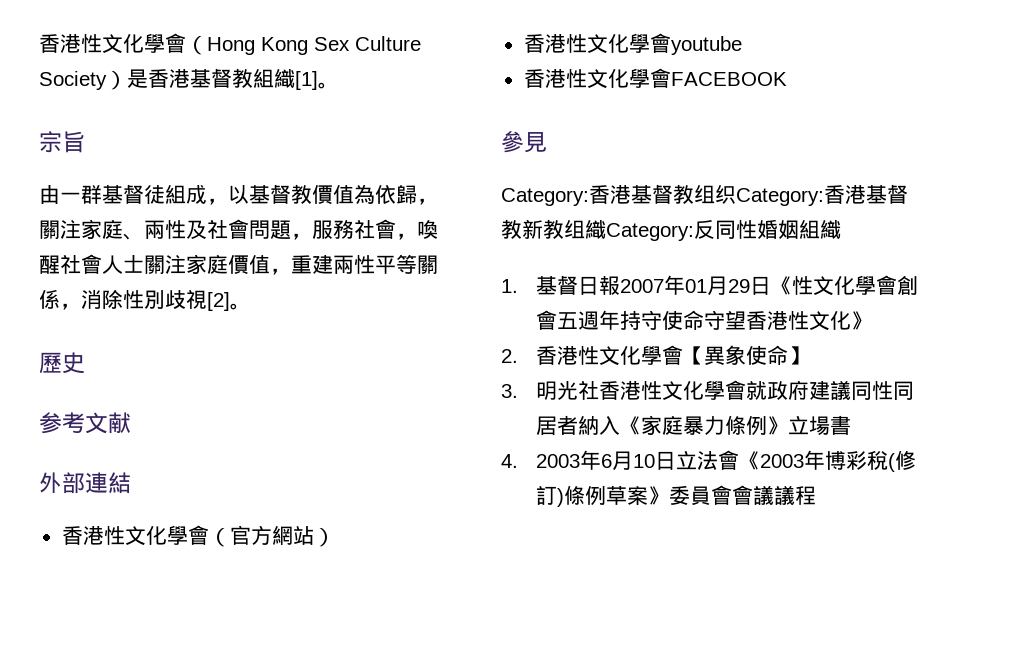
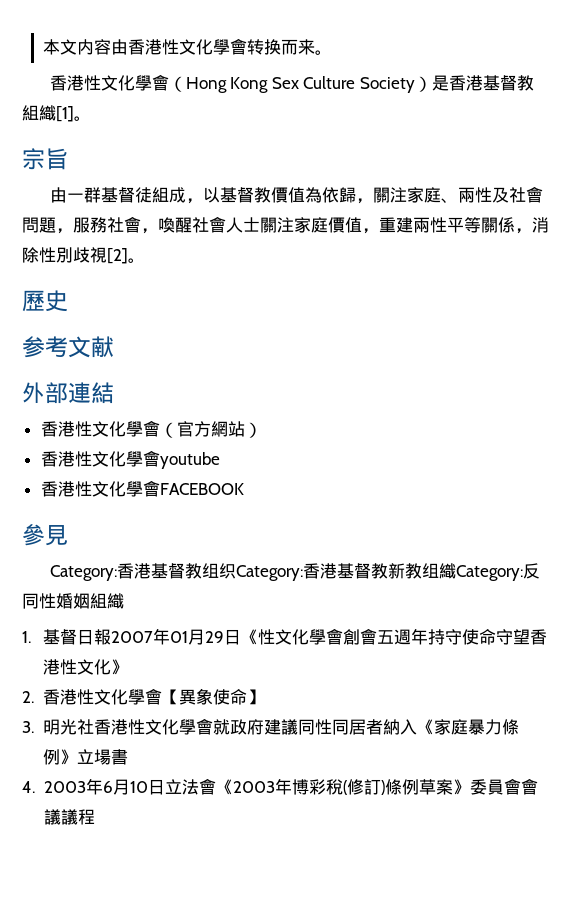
(39, 43) none -> [43,38,333,55] 本文内容由香港性文化學會转换而来。 //

